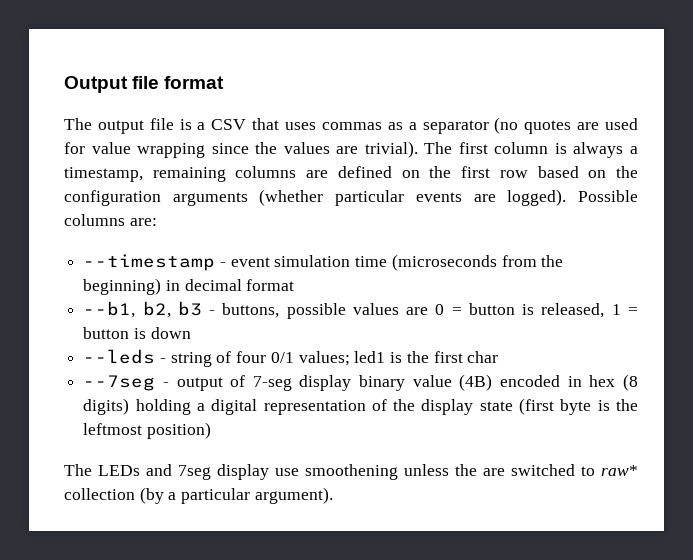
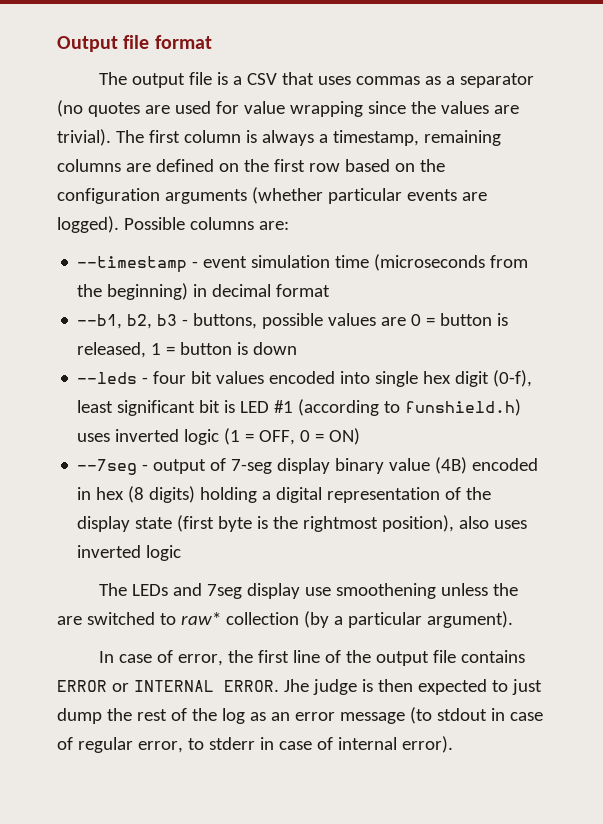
[170,351,499,367] string of four 0/1 values; led1 is the first char -> [153,370,533,387] [77,399,522,416] [77,428,361,445] four bit values encoded into single hex digit (0-f), least significant bit is LED #1 (according to funshield.h) uses inverted logic (1 = OFF, 0 = ON)
[83,422,211,439] leftmost position) -> [303,515,528,532] [77,545,182,561] rightmost position), also uses inverted logic
(333, 495) none -> [98,650,525,666] [57,679,542,695] [57,707,543,724] [57,736,453,753] // In case of error, the first line of the output file contains ERROR or INTERNAL ERROR. Jhe judge is then expected to just dump the rest of the log as an error message (to stdout in case of regular error, to stderr in case of internal error).

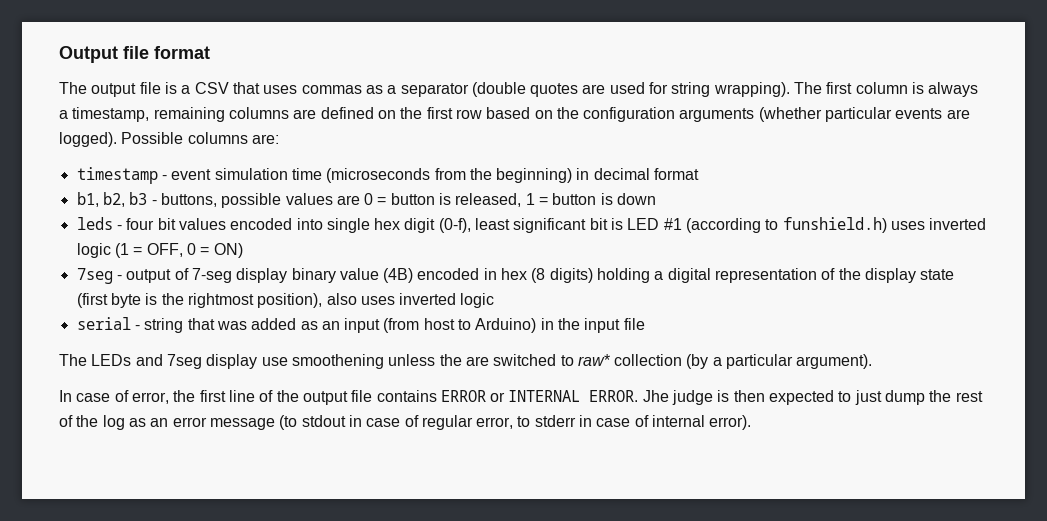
[57,100,83,117] (no -> [471,82,526,97] (double
[243,101,519,117] [57,129,111,146] value wrapping since the values are trivial). -> [671,82,790,97] string wrapping).
[77,256,188,273] --timestamp -> [76,167,158,184] timestamp
[77,314,123,329] --b1, -> [76,192,99,207] b1,
[77,372,138,384] --leds -> [76,217,113,230] leds
[77,459,138,475] --7seg -> [76,268,113,284] 7seg
(182, 553) none -> [76,317,645,333] // serial - string that was added as an input (from host to Arduino) in the input file

